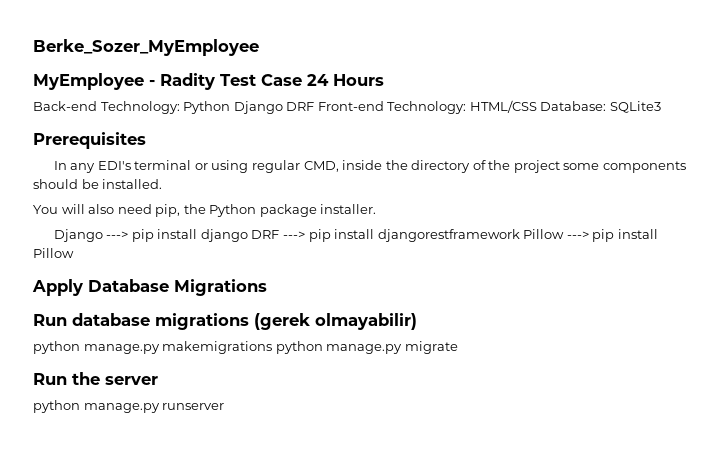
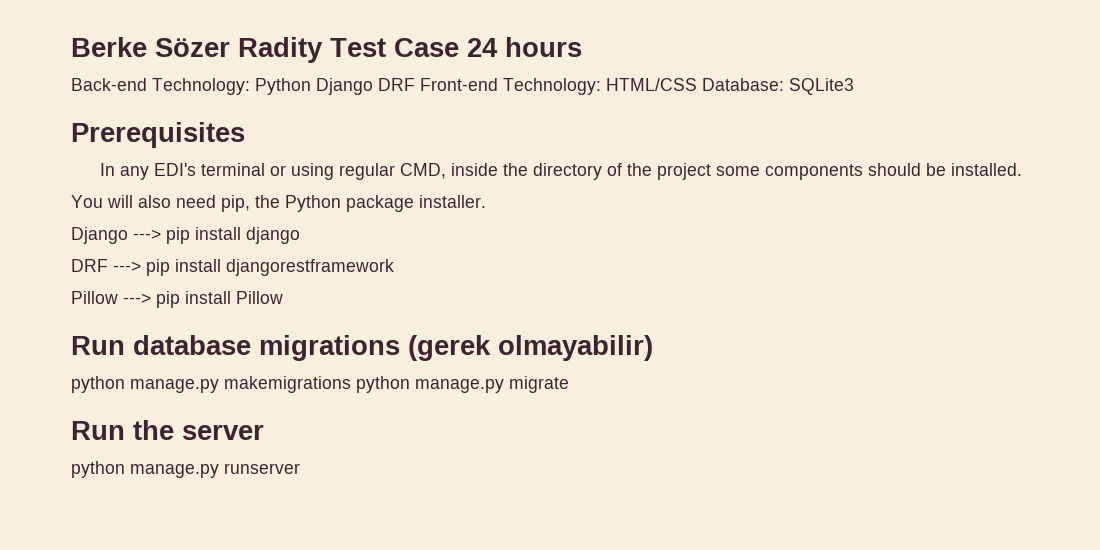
[33,39,259,56] [33,73,155,90] Berke_Sozer_MyEmployee // MyEmployee - -> [71,37,230,57] Berke Sözer
[333,74,384,86] Hours -> [505,37,582,57] hours
(248, 235) none -> (300, 235) //
(520, 235) none -> (394, 267) //
[32,279,267,296] // Apply Database Migrations -> (283, 297) none

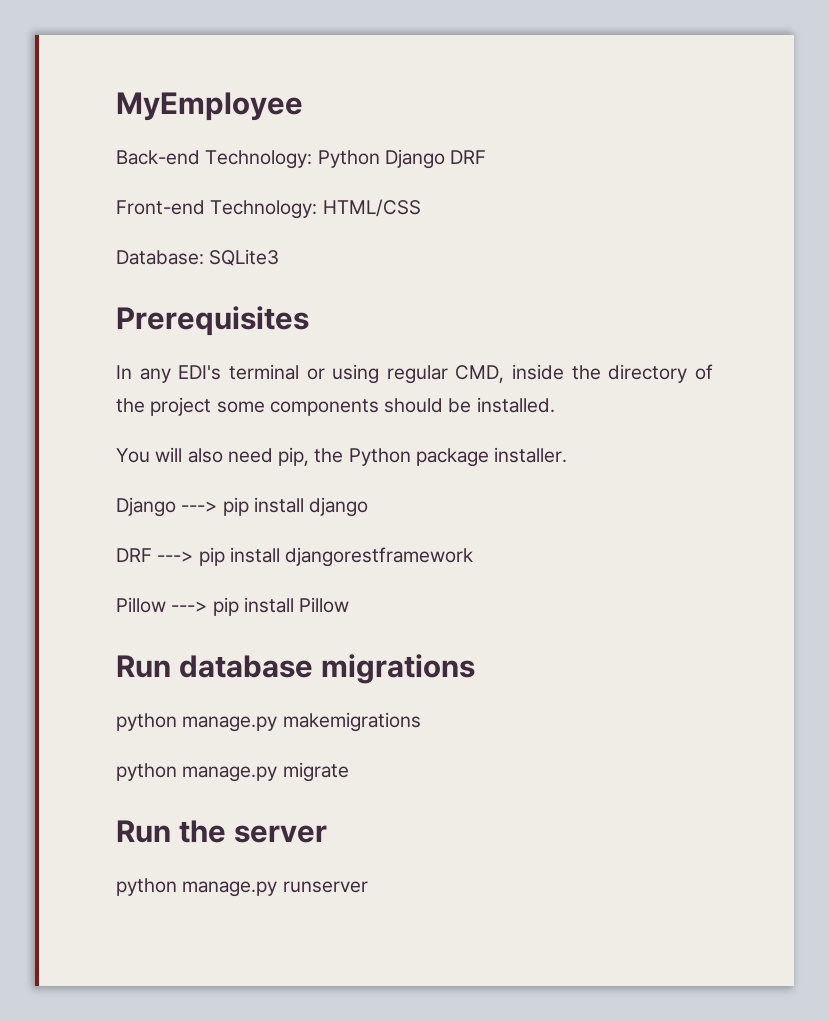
[71,37,582,63] Berke Sözer Radity Test Case 24 hours -> [116,92,303,121] MyEmployee
(415, 84) none -> (487, 157) //
(697, 84) none -> (421, 208) //
[408,335,653,361] (gerek olmayabilir) -> (476, 669) none
(351, 384) none -> (421, 722) //

